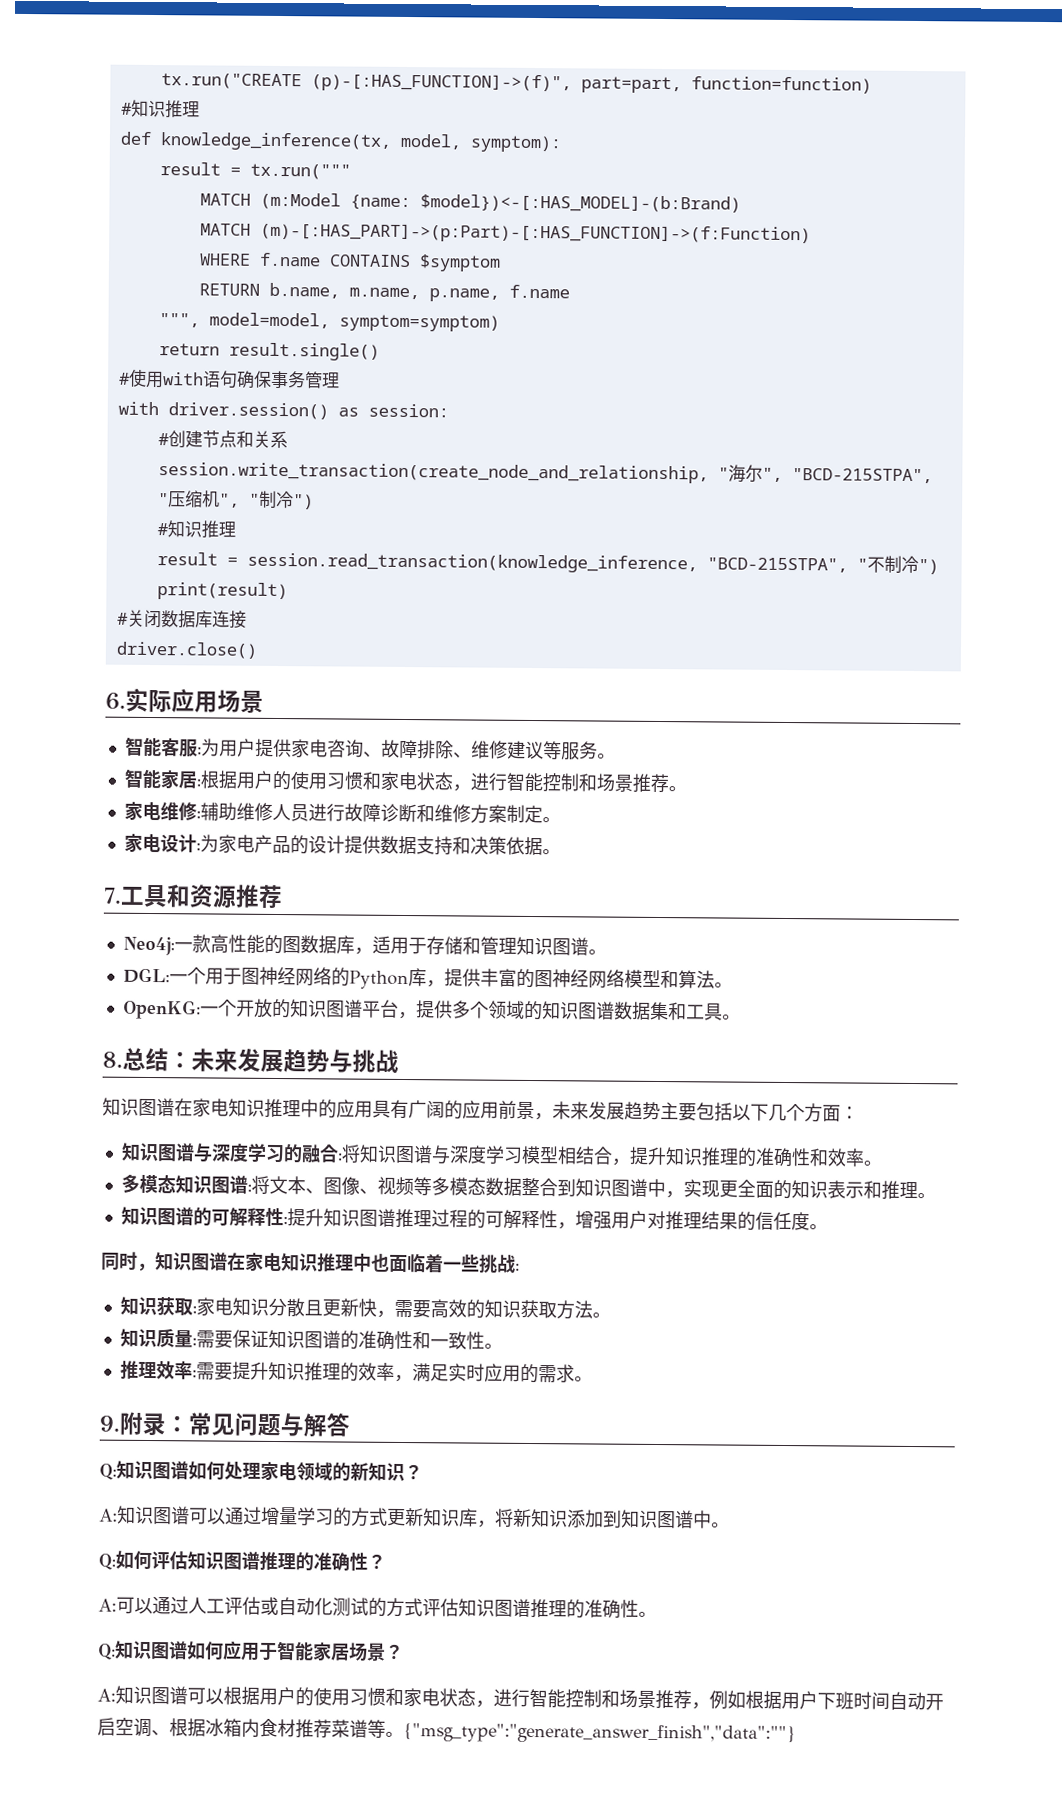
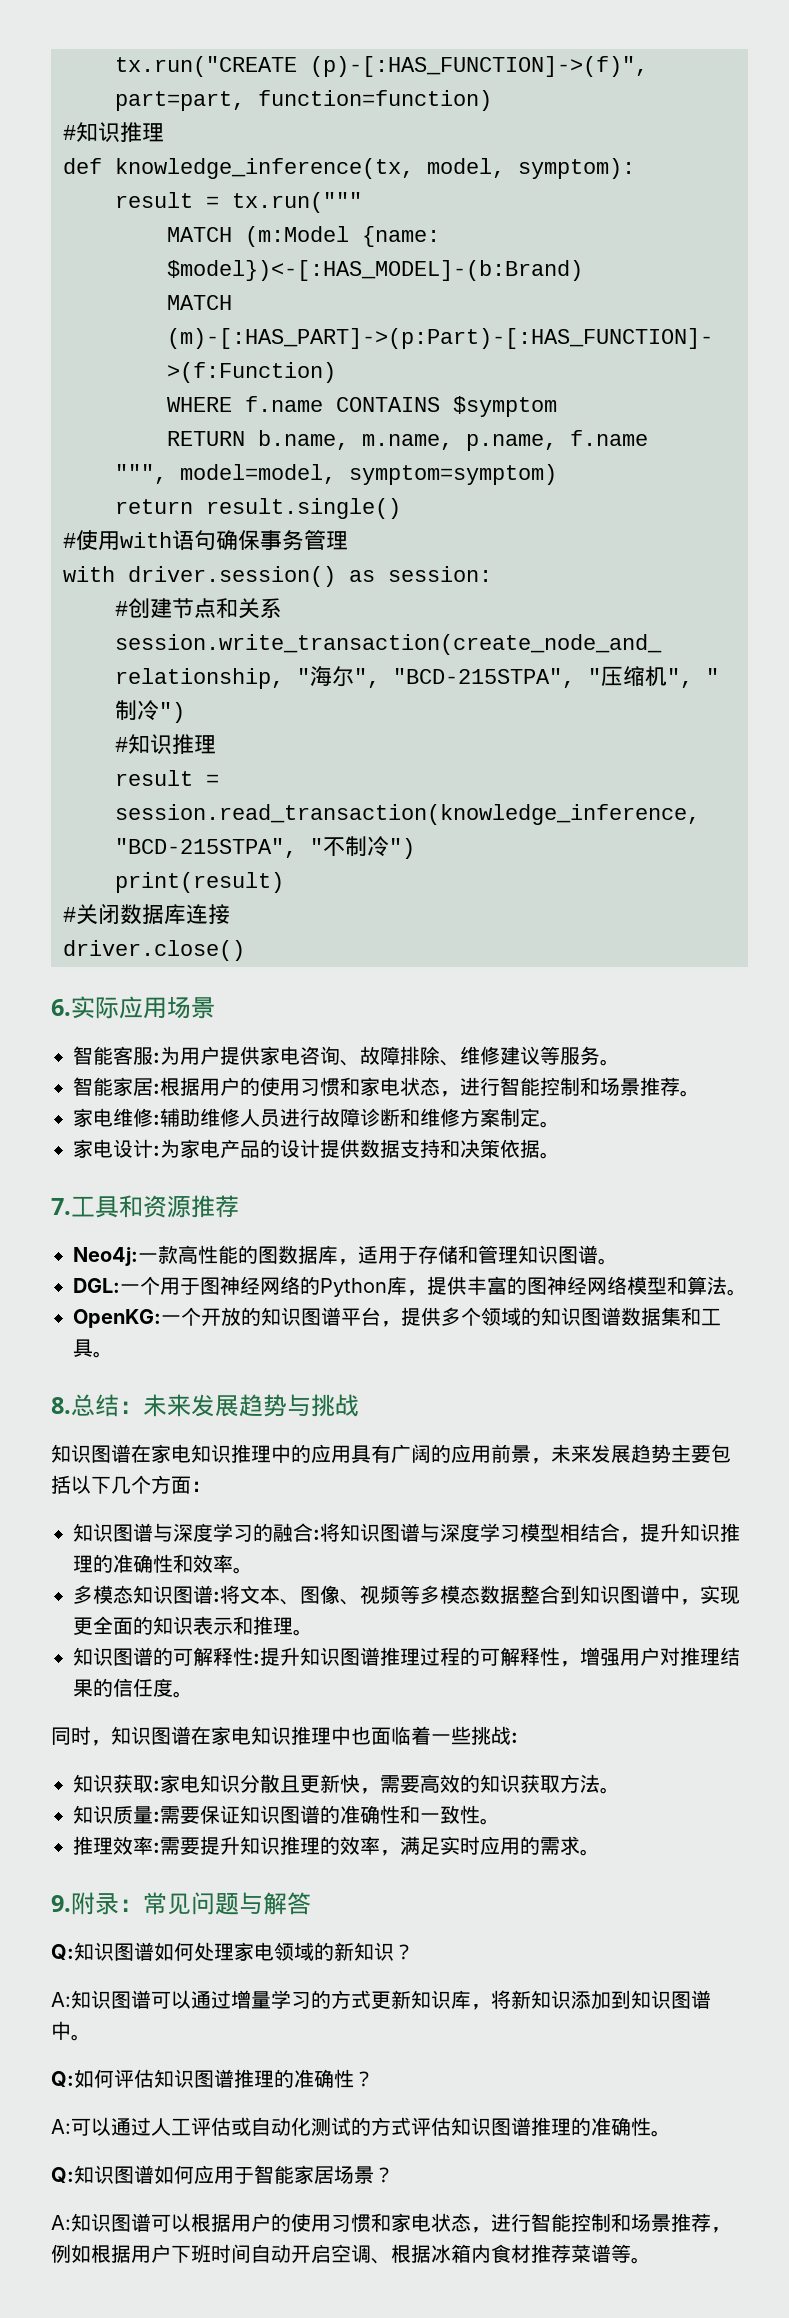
[403,1723,796,1745] {"msg_type":"generate_answer_finish","data":""} -> (651, 2260) none

